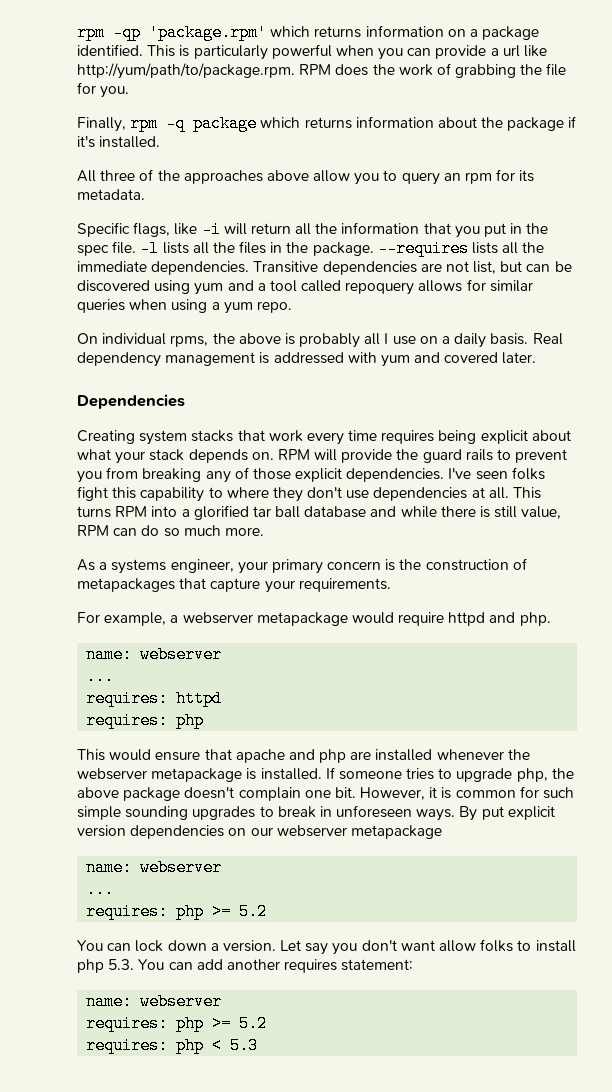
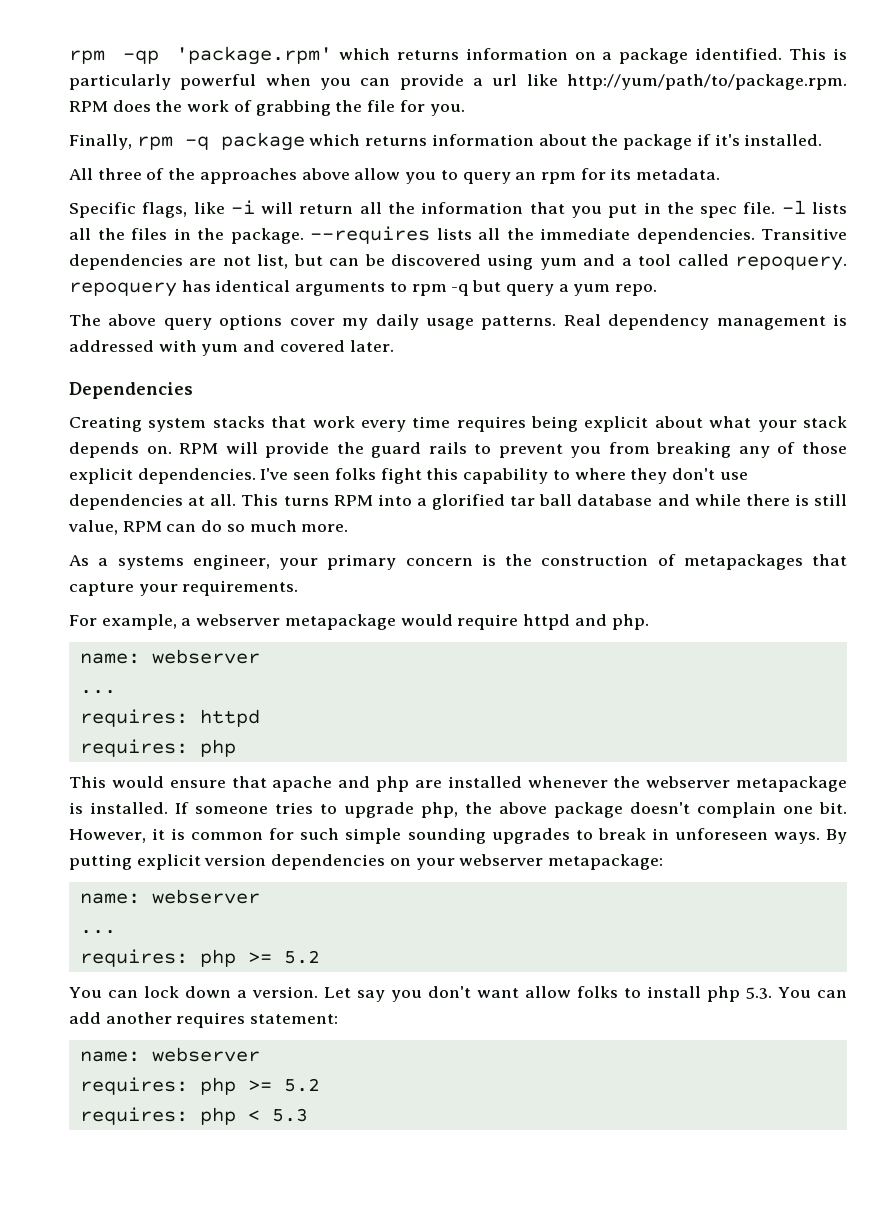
[345,279,533,295] [77,299,292,314] [77,333,529,348] repoquery allows for similar queries when using a yum repo. // On individual rpms, the above is probably all I use on a daily basis. -> [735,256,848,271] [69,280,657,297] [69,314,557,330] repoquery. repoquery has identical arguments to rpm -q but query a yum repo. // The above query options cover my daily usage patterns.
[481,806,504,820] put -> [69,854,132,870] putting
[250,825,442,839] our webserver metapackage -> [415,854,664,870] your webserver metapackage:

